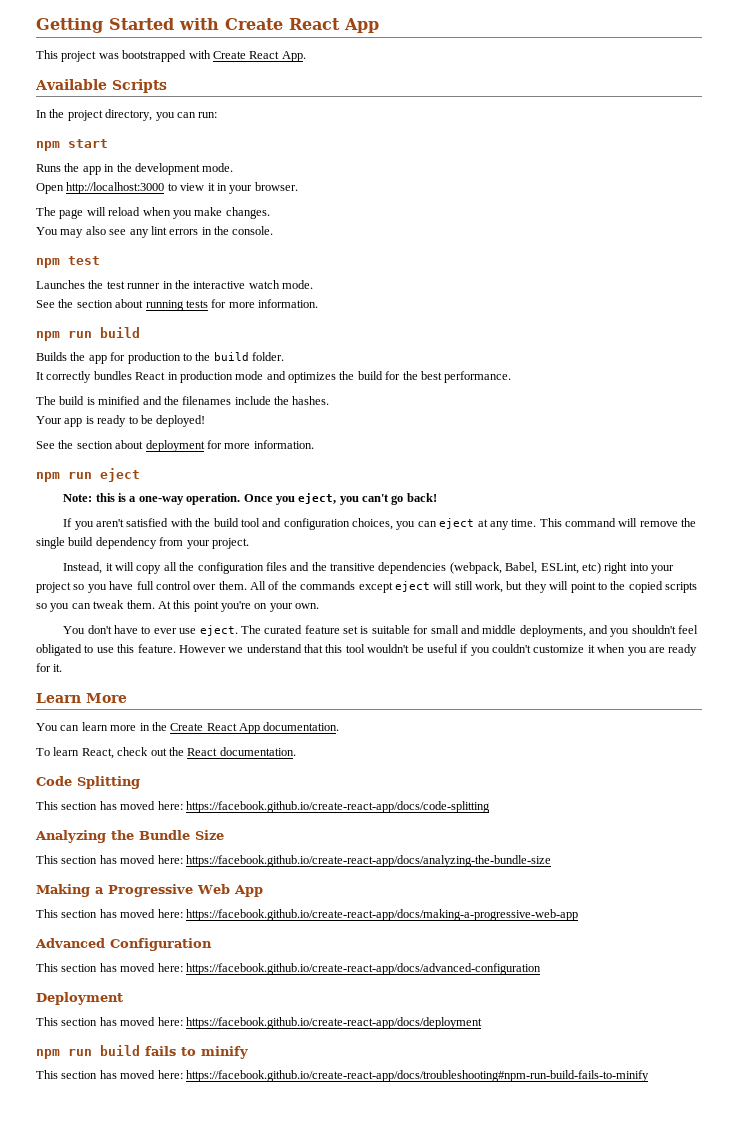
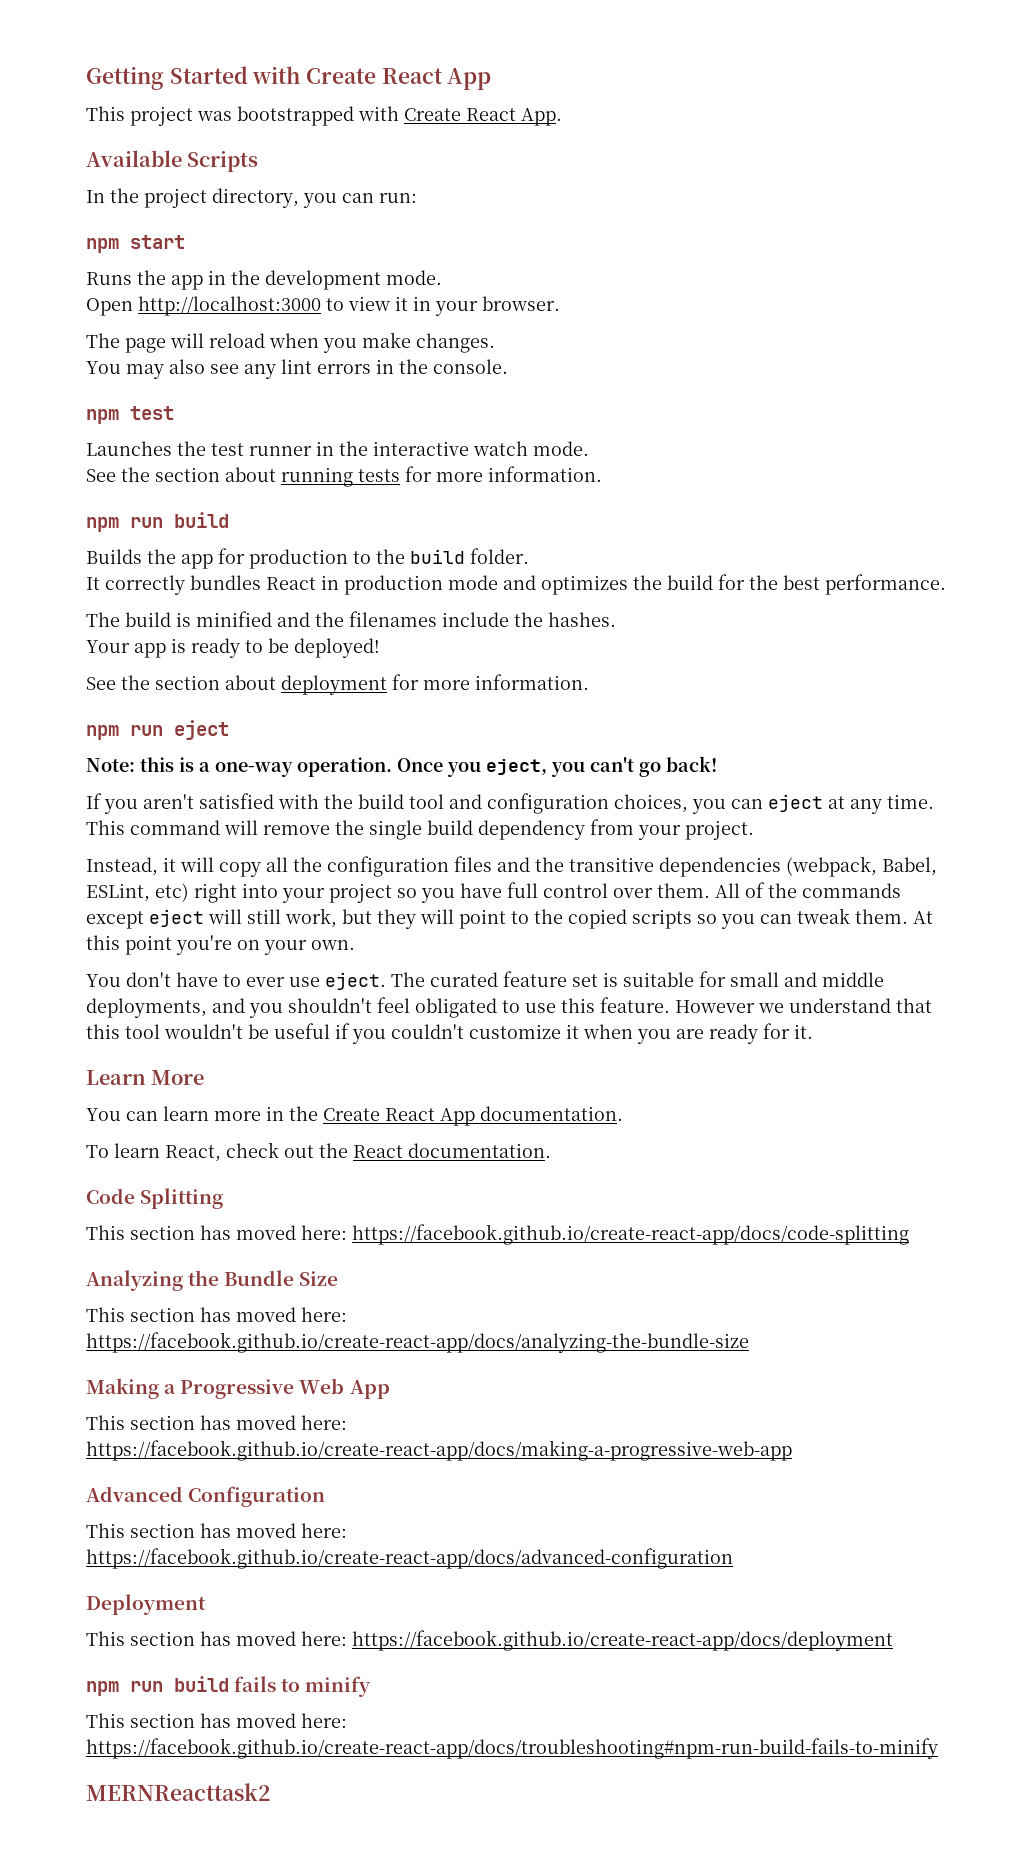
(649, 1076) none -> [86,1783,270,1801] // MERNReacttask2

